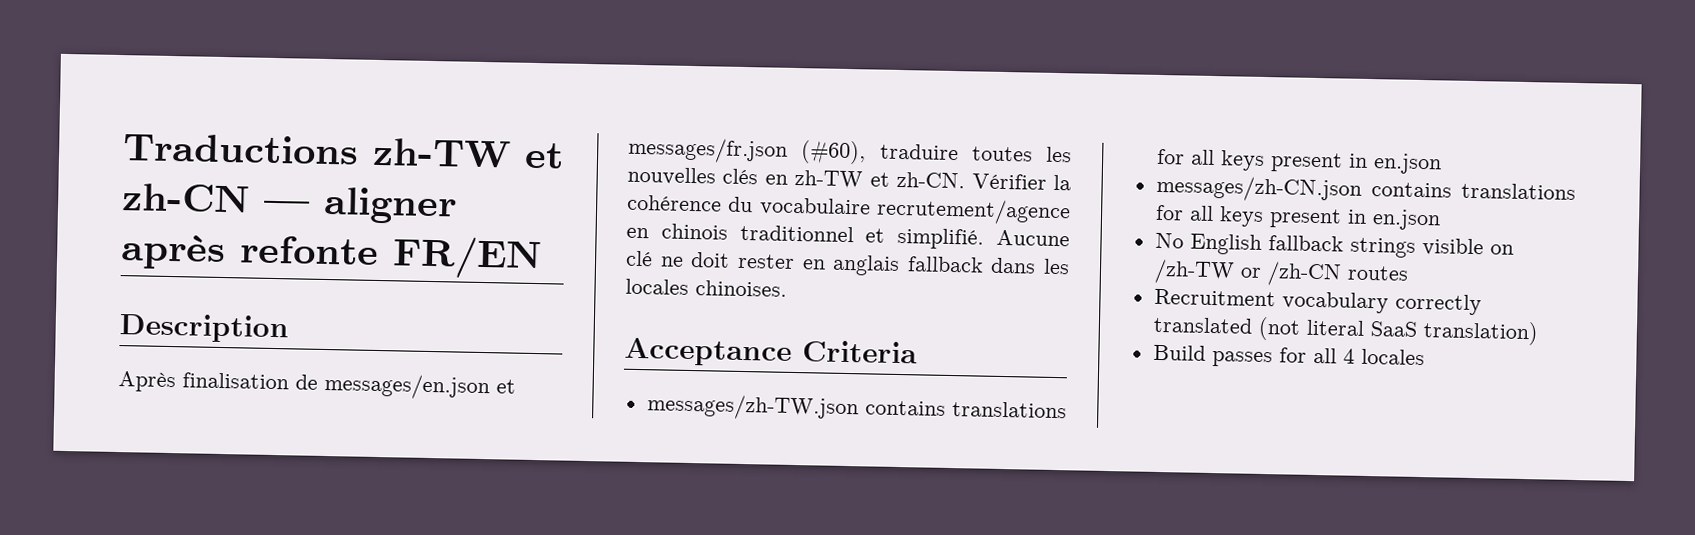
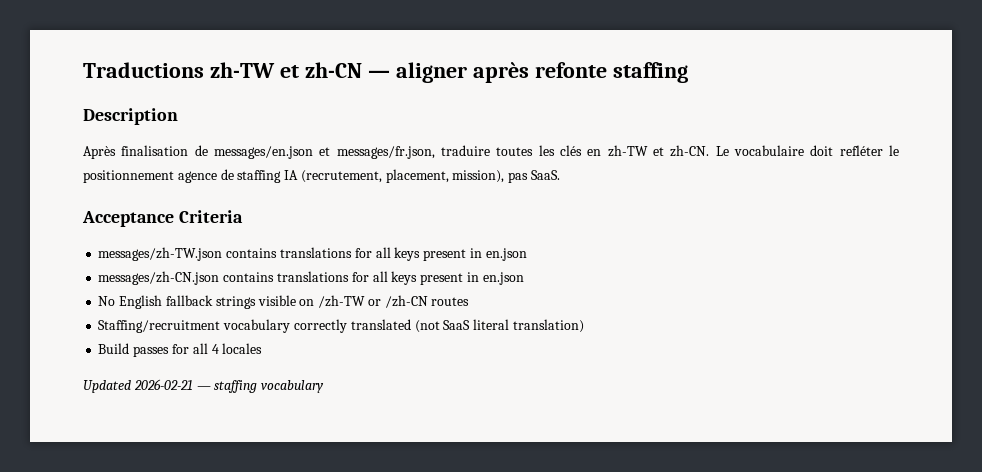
[392,235,542,281] FR/EN -> [612,62,688,83] staffing
[628,136,867,165] messages/fr.json (#60), -> [336,146,435,159] messages/fr.json,
[627,166,716,186] nouvelles -> (555, 150) none
[971,173,1071,191] [627,194,1071,226] [626,223,1070,250] [625,250,1070,277] [625,278,787,297] Vérifier la cohérence du vocabulaire recrutement/agence en chinois traditionnel et simplifié. Aucune clé ne doit rester en anglais fallback dans les locales chinoises. -> [715,145,900,156] [83,169,561,183] Le vocabulaire doit refléter le positionnement agence de staffing IA (recrutement, placement, mission), pas SaaS.
[1153,288,1276,307] Recruitment -> [98,320,221,333] Staffing/recruitment
[1305,319,1418,337] literal SaaS -> [443,319,510,330] SaaS literal
(1425, 357) none -> [83,379,325,393] // Updated 2026-02-21 — staffing vocabulary

